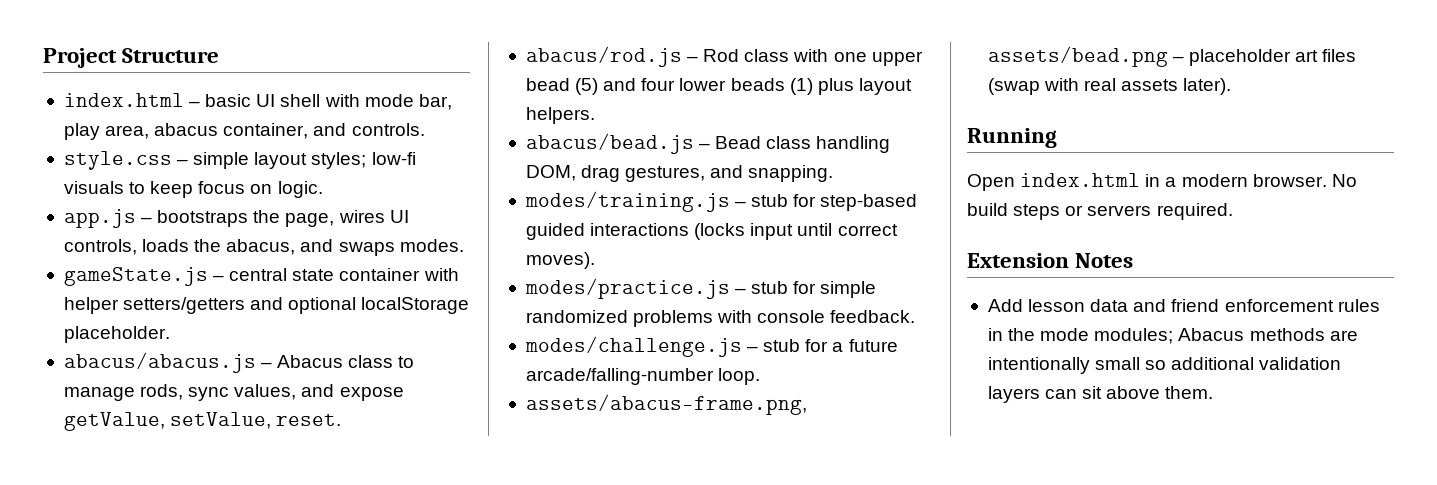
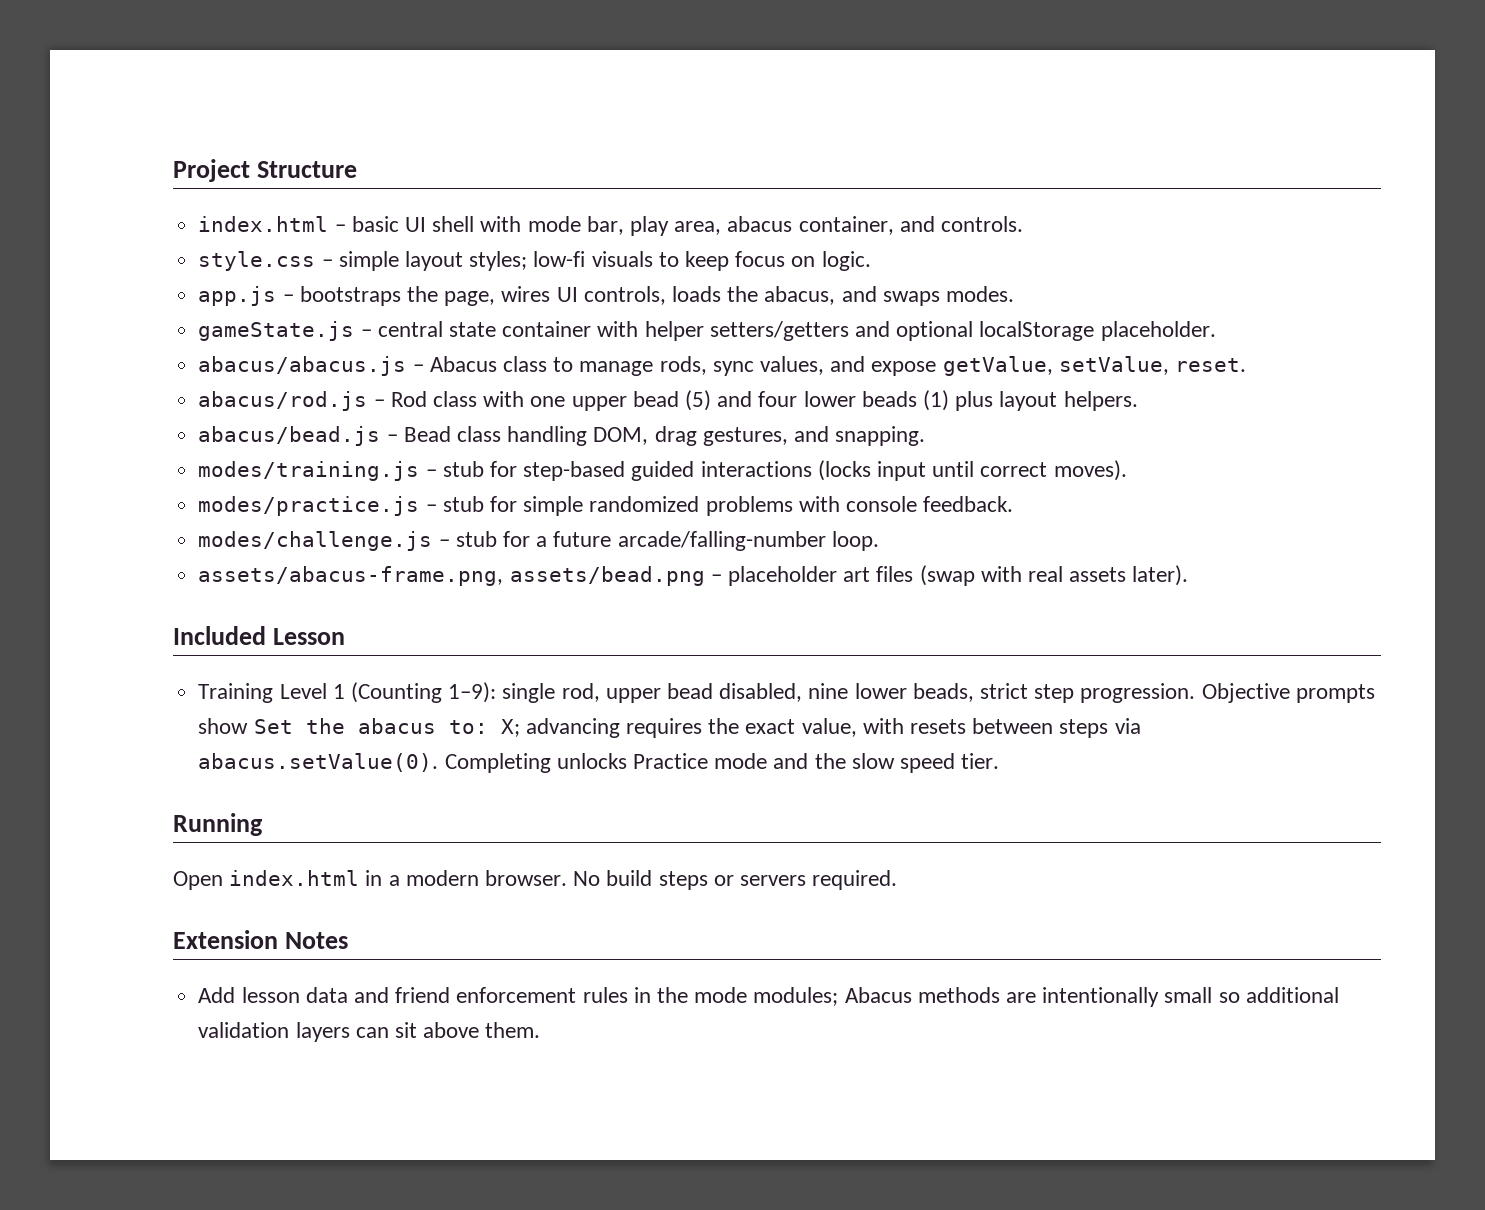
(1232, 86) none -> [173,626,345,645] [198,682,1375,703] [198,718,1141,738] [198,753,1000,773] // Included Lesson // Training Level 1 (Counting 1–9): single rod, upper bead disabled, nine lower beads, strict step progression. Objective prompts show Set the abacus to: X; advancing requires the exact value, with resets between steps via abacus.setValue(0). Completing unlocks Practice mode and the slow speed tier.

